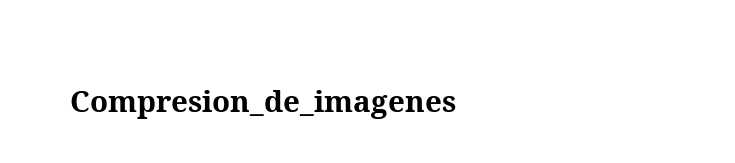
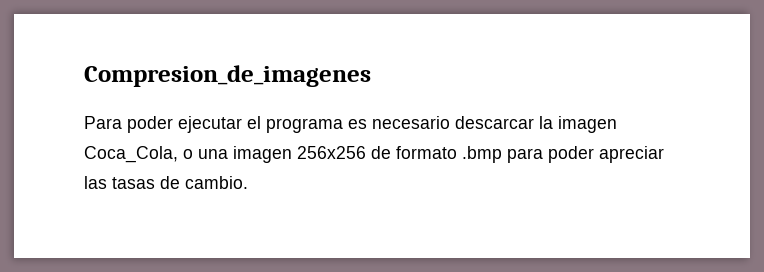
(456, 104) none -> [84,116,617,133] [84,146,664,163] [84,176,248,189] // Para poder ejecutar el programa es necesario descarcar la imagen Coca_Cola, o una imagen 256x256 de formato .bmp para poder apreciar las tasas de cambio.

